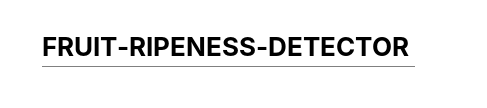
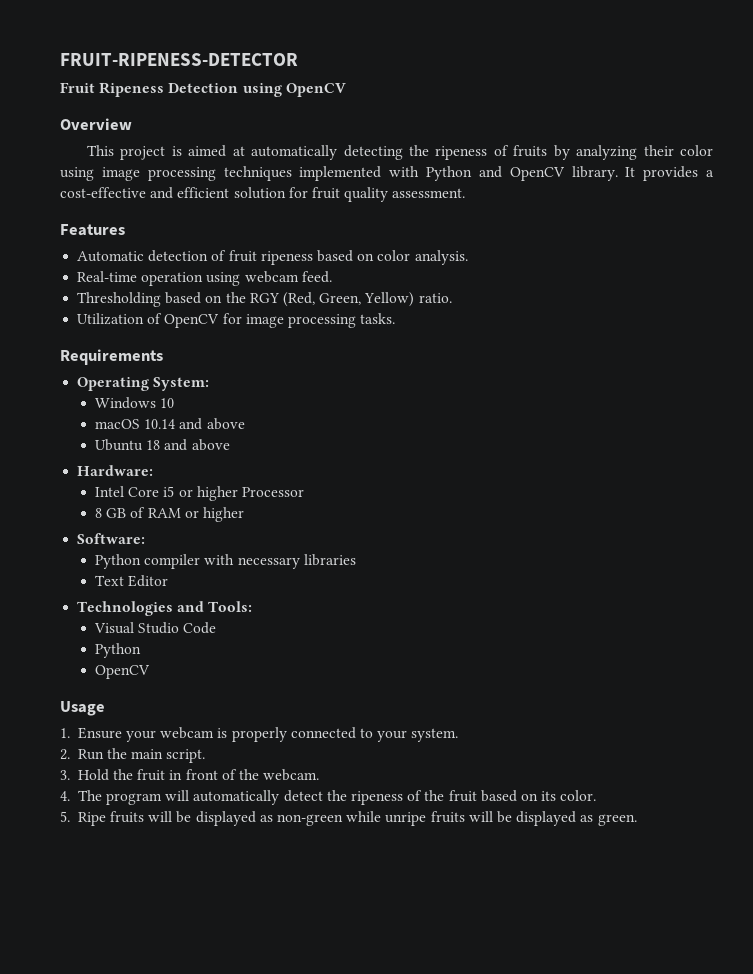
(409, 46) none -> [60,82,346,97] [60,118,132,130] [86,145,713,160] [60,166,715,181] [60,187,466,202] [60,224,125,236] [77,250,468,265] [77,271,332,286] [77,292,452,307] [77,313,396,328] [60,349,163,365] [77,377,210,391] [94,397,175,409] [94,418,245,430] [94,439,230,451] [77,465,154,476] [94,486,304,501] [94,507,244,522] [77,533,146,544] [94,554,356,569] [94,575,169,587] [77,601,253,616] [93,622,217,634] [94,643,141,658] [94,665,150,679] [60,701,105,716] [60,727,459,742] [60,748,206,763] [60,769,320,781] [60,790,597,805] [60,811,637,826] // Fruit Ripeness Detection using OpenCV // Overview // This project is aimed at automatically detecting the ripeness of fruits by analyzing their color using image processing techniques implemented with Python and OpenCV library. It provides a cost-effective and efficient solution for fruit quality assessment. // Features // Automatic detection of fruit ripeness based on color analysis. // Real-time operation using webcam feed. // Thresholding based on the RGY (Red, Green, Yellow) ratio. // Utilization of OpenCV for image processing tasks. // Requirements // Operating System: // Windows 10 // macOS 10.14 and above // Ubuntu 18 and above // Hardware: // Intel Core i5 or higher Processor // 8 GB of RAM or higher // Software: // Python compiler with necessary libraries // Text Editor // Technologies and Tools: // Visual Studio Code // Python // OpenCV // Usage // 1. Ensure your webcam is properly connected to your system. // 2. Run the main script. // 3. Hold the fruit in front of the webcam. // 4. The program will automatically detect the ripeness of the fruit based on its color. // 5. Ripe fruits will be displayed as non-green while unripe fruits will be displayed as green.

